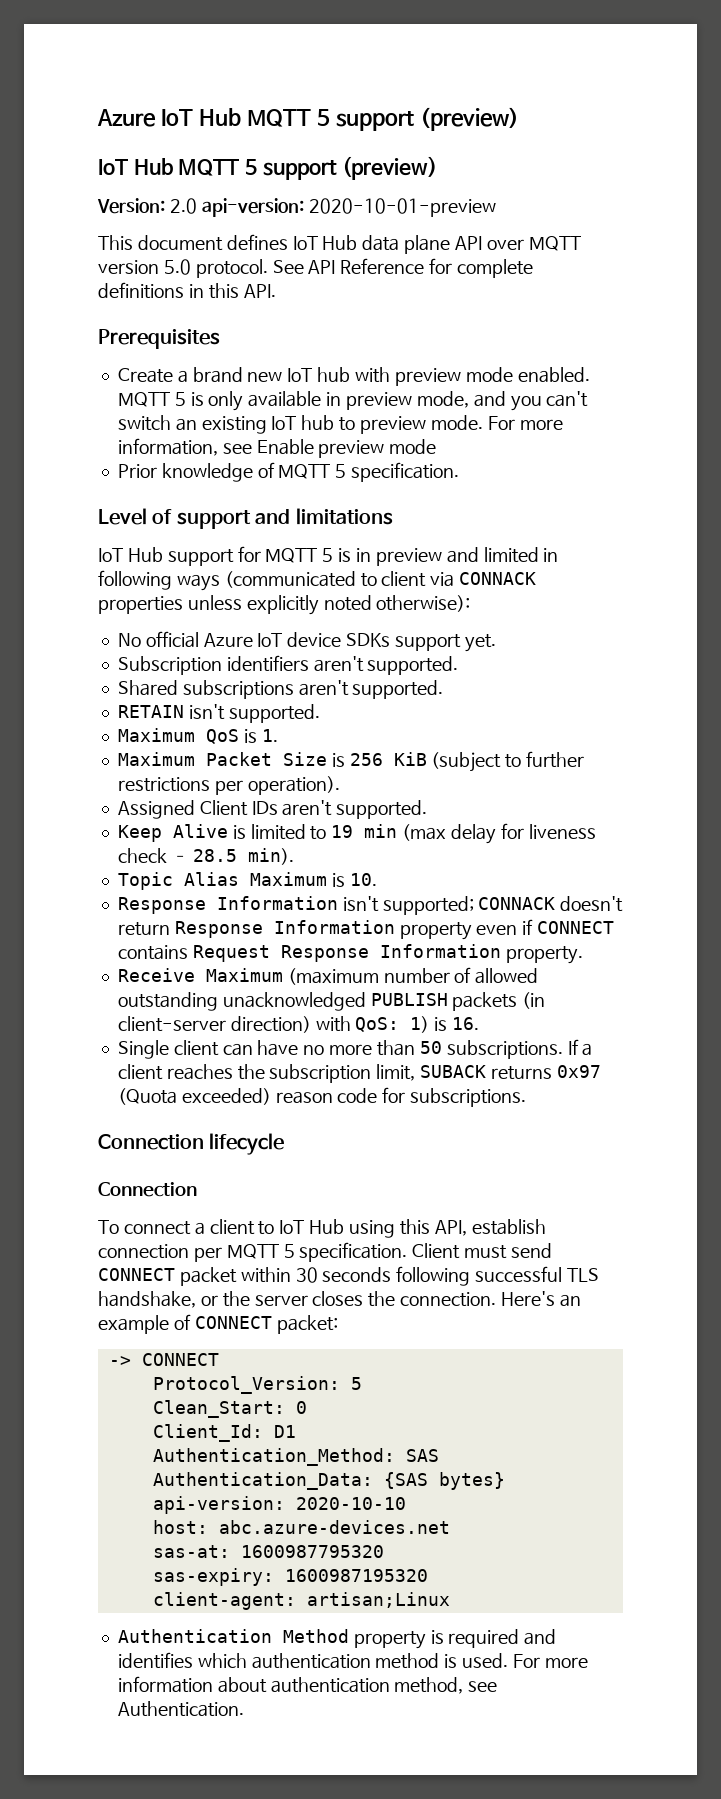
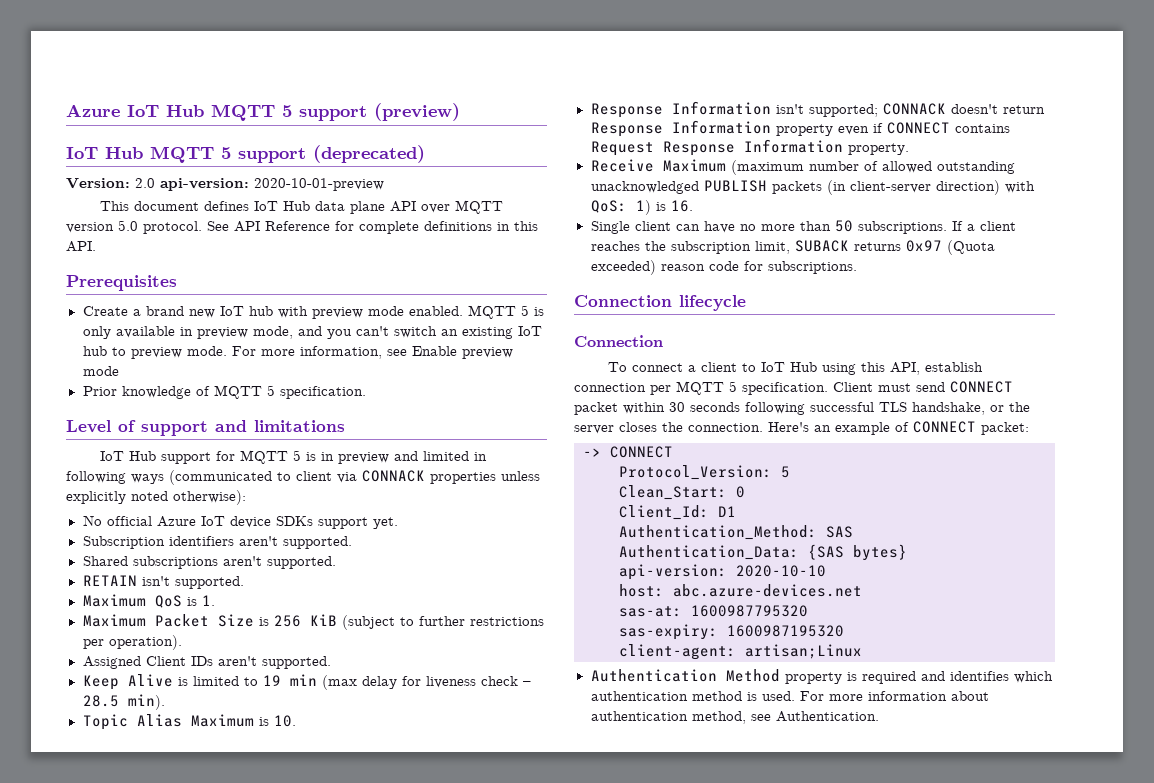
[342,156,438,180] (preview) -> [313,145,425,163] (deprecated)

